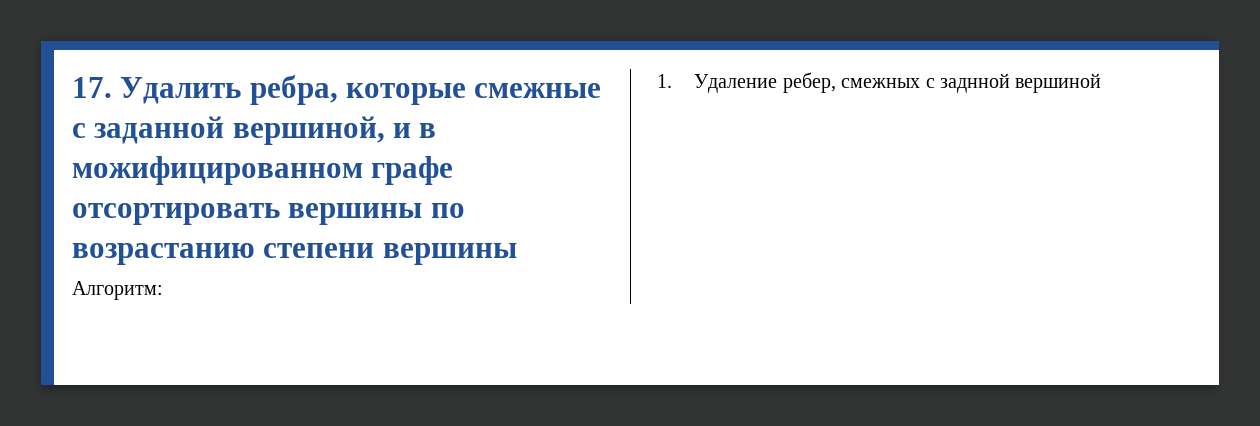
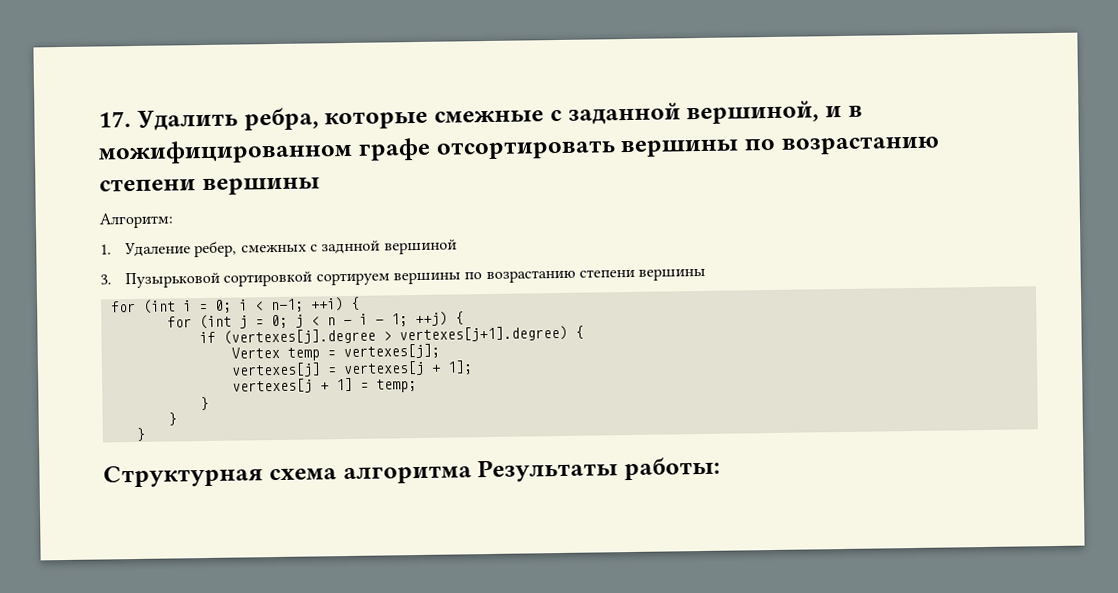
(1102, 83) none -> [100,267,707,289] [110,296,360,314] [166,311,464,330] [198,325,584,345] [230,343,440,361] [230,360,473,378] [231,377,417,394] [199,396,209,411] [167,412,177,426] [135,427,145,441] [103,456,720,488] // 3. Пузырьковой сортировкой сортируем вершины по возрастанию степени вершины // for (int i = 0; i < n-1; ++i) { // for (int j = 0; j < n - i - 1; ++j) { // if (vertexes[j].degree > vertexes[j+1].degree) { // Vertex temp = vertexes[j]; // vertexes[j] = vertexes[j + 1]; // vertexes[j + 1] = temp; // } // } // } // Структурная схема алгоритма Результаты работы:

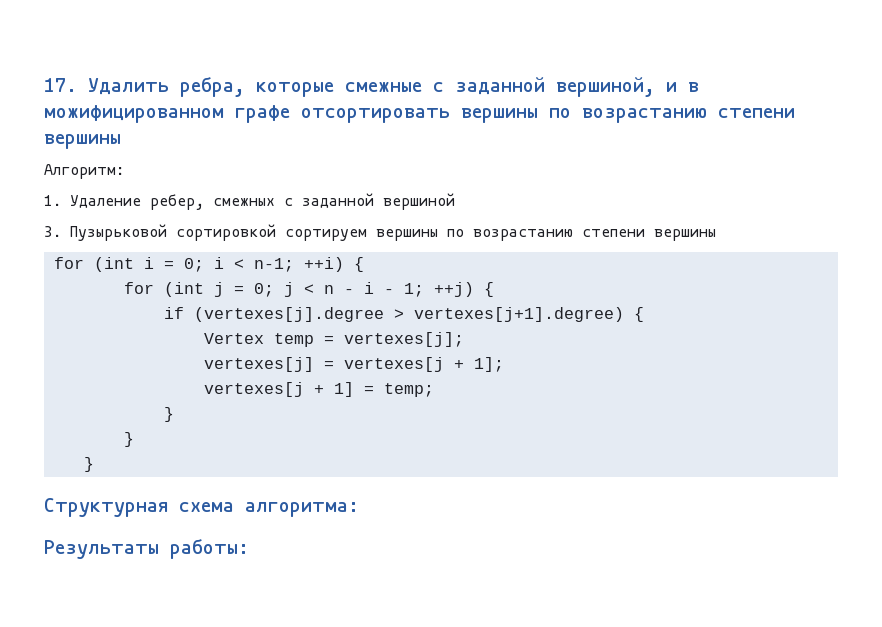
[321,240,381,255] заднной -> [301,193,374,208] заданной
[342,465,472,485] алгоритма -> [245,502,359,517] алгоритма: //

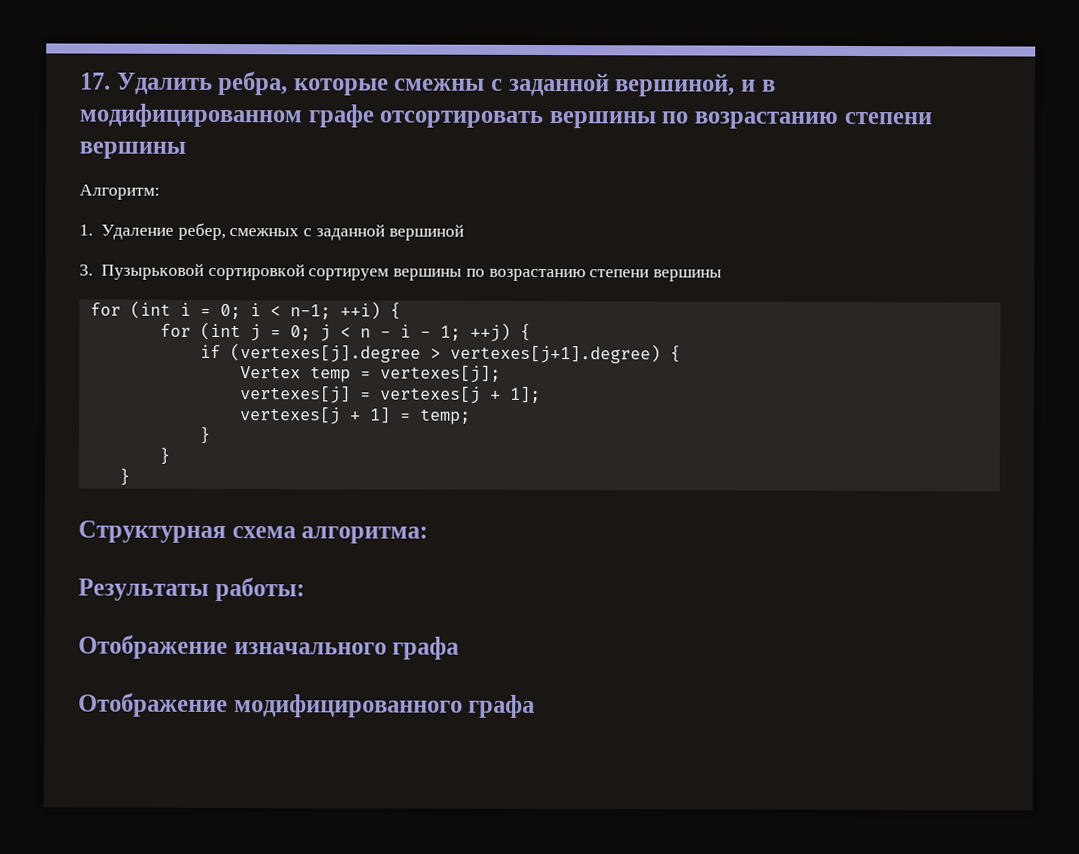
[345,82,422,92] смежные -> [394,78,486,91] смежны
[44,105,224,123] можифицированном -> [79,103,303,128] модифицированном
(249, 548) none -> [78,634,460,660] [78,692,536,718] // Отображение изначального графа // Отображение модифицированного графа

